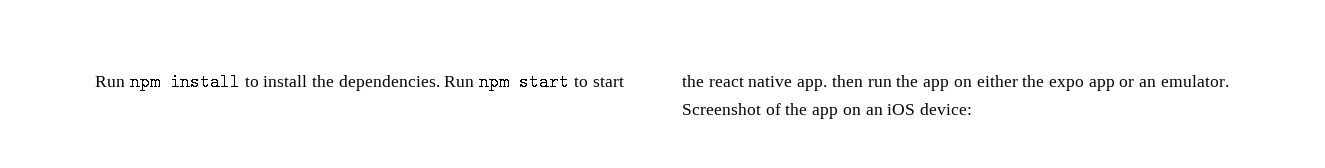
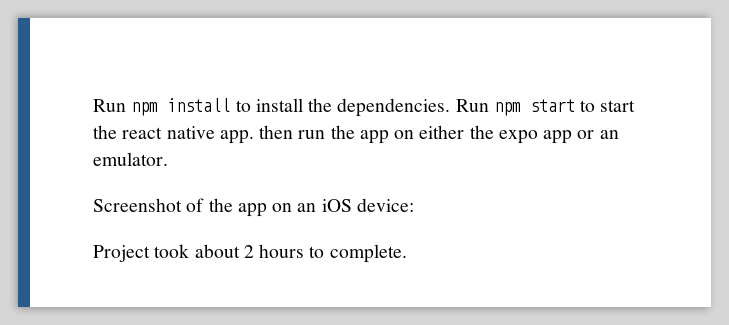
(973, 109) none -> [93,244,407,263] // Project took about 2 hours to complete.

